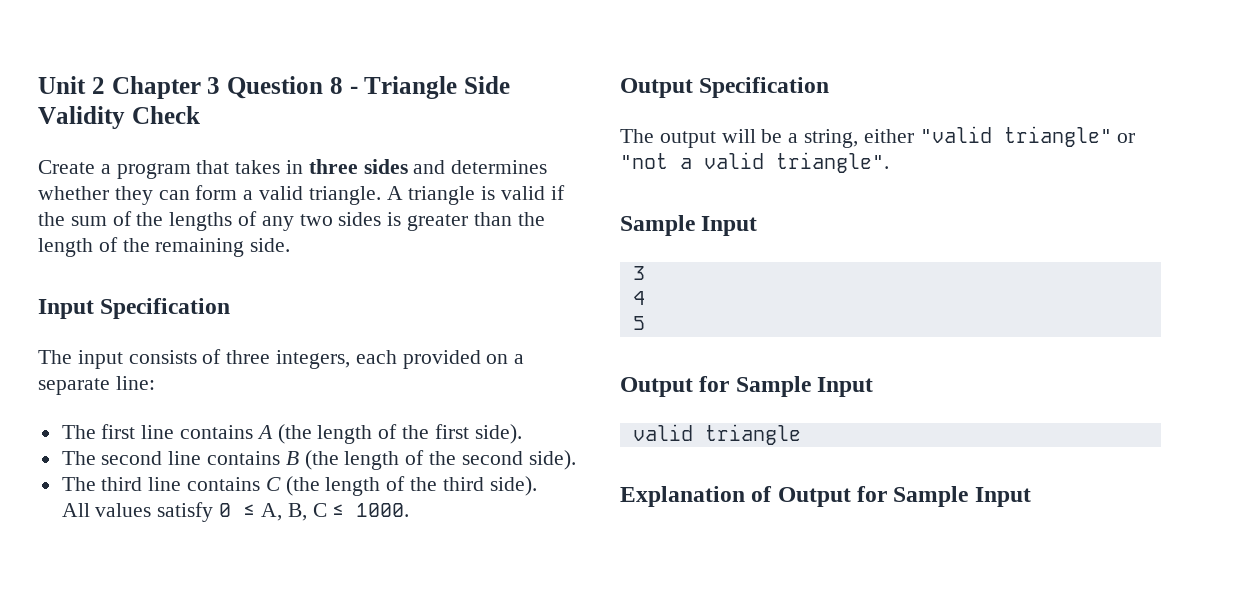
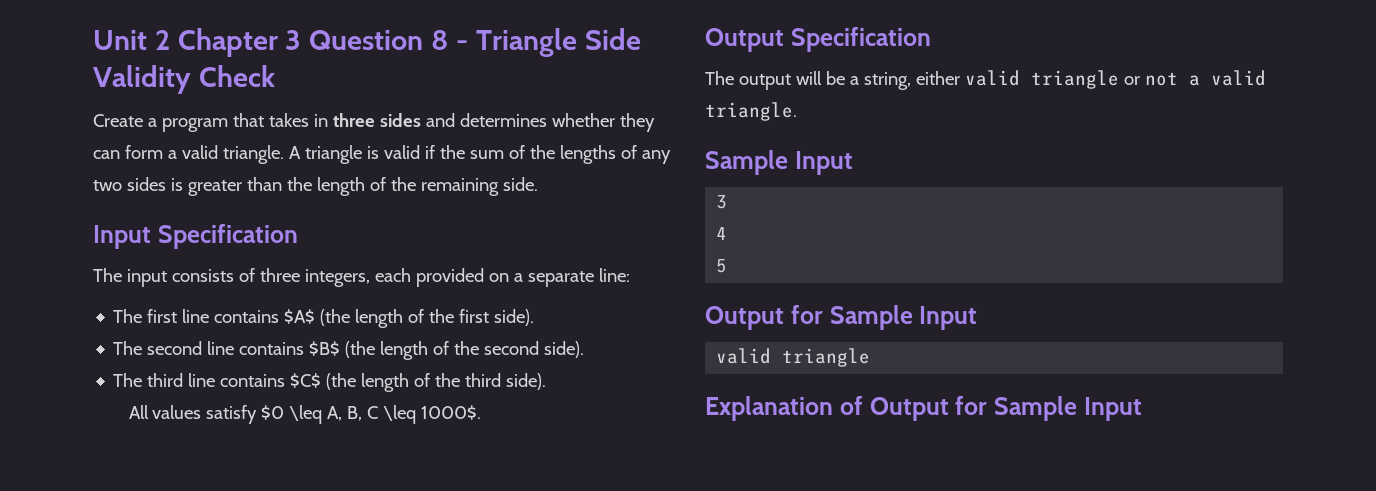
[256,425,273,439] A -> [284,309,316,324] $A$
[285,451,299,465] B -> [309,341,341,356] $B$
[265,477,281,491] C -> [290,373,322,388] $C$
[219,503,256,517] 0 ≤ -> [261,405,323,424] $0 \leq
[332,503,410,517] ≤ 1000. -> [383,405,482,424] \leq 1000$.
[919,126,1136,147] [620,152,889,173] "valid triangle" or "not a valid triangle". -> [964,70,1266,89] [705,102,797,121] valid triangle or not a valid triangle.

